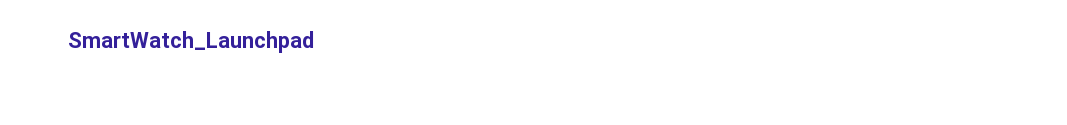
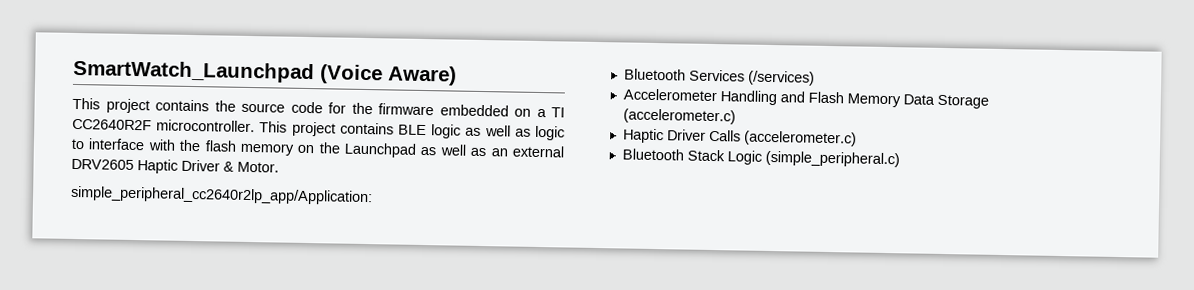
(314, 42) none -> [320,64,457,86] [72,97,565,118] [72,118,565,141] [71,138,564,158] [71,158,279,174] [70,185,373,206] [623,68,815,86] [622,88,989,109] [622,108,736,125] [622,128,857,147] [621,148,900,168] (Voice Aware) // This project contains the source code for the firmware embedded on a TI CC2640R2F microcontroller. This project contains BLE logic as well as logic to interface with the flash memory on the Launchpad as well as an external DRV2605 Haptic Driver & Motor. // simple_peripheral_cc2640r2lp_app/Application: // Bluetooth Services (/services) // Accelerometer Handling and Flash Memory Data Storage (accelerometer.c) // Haptic Driver Calls (accelerometer.c) // Bluetooth Stack Logic (simple_peripheral.c)

